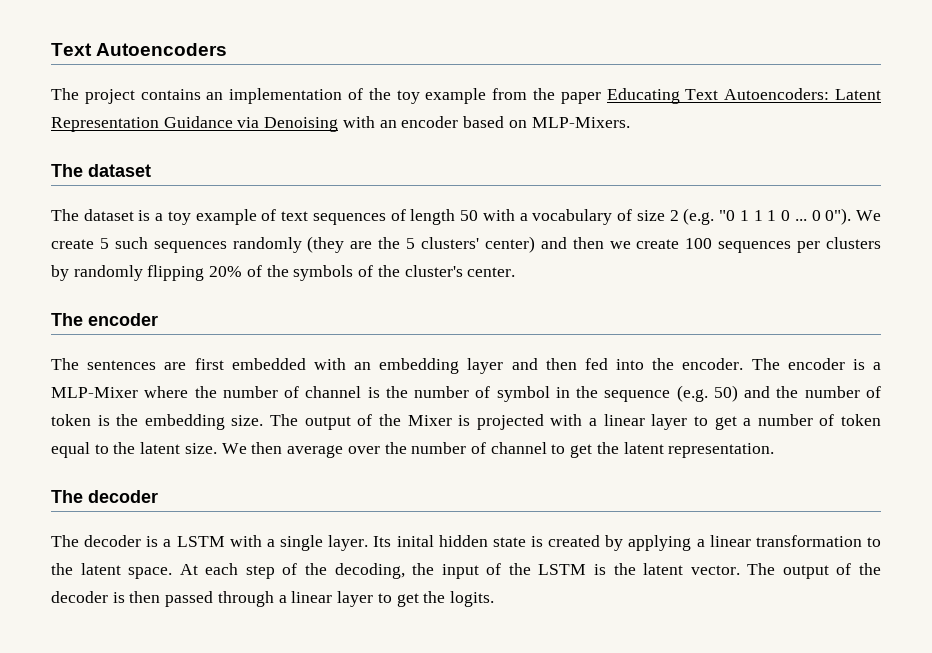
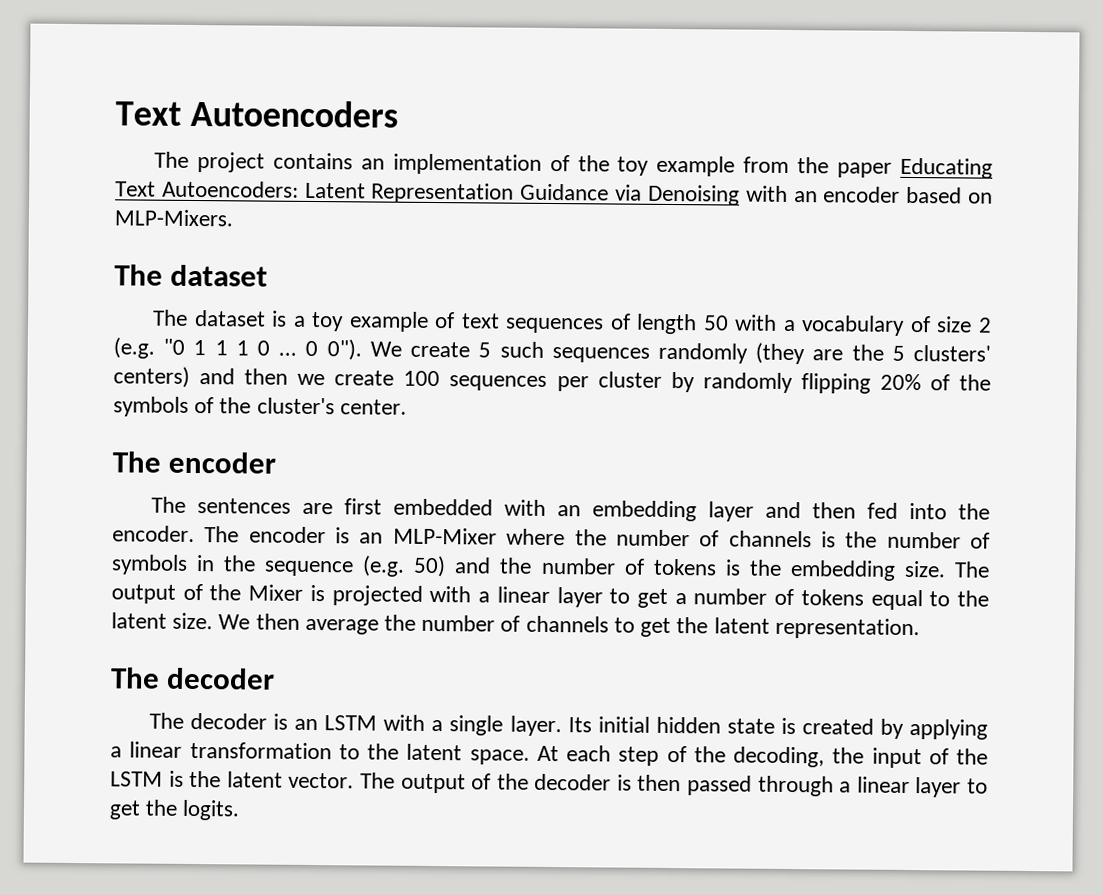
[484,236,535,253] center) -> [113,366,190,388] centers)
[826,237,882,249] clusters -> [597,371,662,388] cluster
[872,362,881,370] a -> [359,532,384,544] an
[305,386,362,398] channel -> [728,530,812,548] channels
[496,386,550,402] symbol -> [111,554,188,575] symbols
[51,414,91,426] token -> [652,558,717,576] tokens
[840,414,881,426] token -> [800,589,864,606] tokens
[347,442,547,454] over the number of channel -> [384,614,609,633] the number of channels
[163,539,172,547] a -> [294,718,319,731] an
[396,535,434,547] inital -> [597,716,650,733] initial

